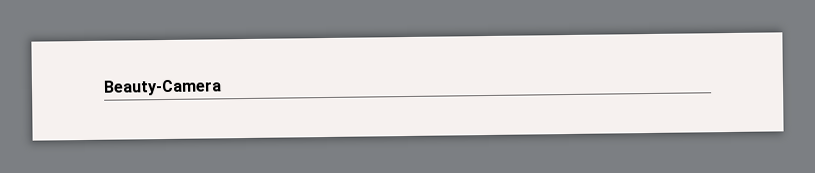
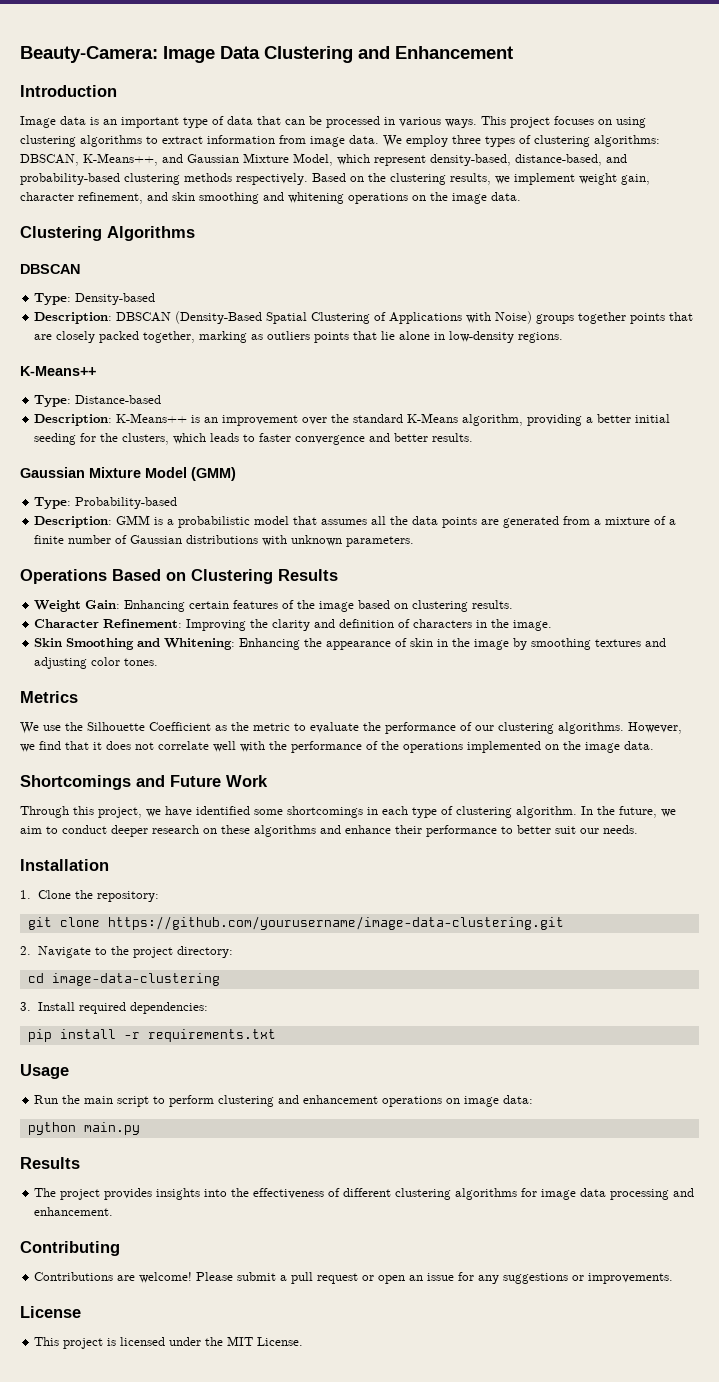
[103,79,222,96] Beauty-Camera -> [20,46,513,63] [20,85,117,97] [20,116,646,128] [20,135,660,147] [20,153,627,166] [20,173,650,185] [20,192,521,204] [20,226,195,241] [20,264,80,274] [34,293,156,305] [34,311,694,324] [34,331,564,343] [20,366,96,376] [34,395,162,407] [34,413,671,426] [34,433,474,445] [20,467,236,481] [34,497,178,509] [34,515,677,528] [34,535,415,547] [20,569,338,584] [34,600,514,612] [34,619,553,631] [34,638,667,650] [34,657,159,669] [20,691,78,703] [20,722,682,734] [20,741,654,753] [20,775,268,790] [20,806,676,818] [20,825,638,837] [20,859,109,871] [20,890,160,902] [27,916,564,930] [20,946,234,958] [27,973,220,986] [20,1002,209,1014] [27,1029,276,1042] [20,1064,69,1079] [34,1095,534,1107] [27,1122,140,1135] [20,1157,80,1169] [34,1188,695,1200] [34,1207,114,1216] [20,1241,120,1256] [34,1272,674,1284] [20,1306,81,1318] [34,1336,304,1349] Beauty-Camera: Image Data Clustering and Enhancement // Introduction // Image data is an important type of data that can be processed in various ways. This project focuses on using clustering algorithms to extract information from image data. We employ three types of clustering algorithms: DBSCAN, K-Means++, and Gaussian Mixture Model, which represent density-based, distance-based, and probability-based clustering methods respectively. Based on the clustering results, we implement weight gain, character refinement, and skin smoothing and whitening operations on the image data. // Clustering Algorithms // DBSCAN // Type: Density-based // Description: DBSCAN (Density-Based Spatial Clustering of Applications with Noise) groups together points that are closely packed together, marking as outliers points that lie alone in low-density regions. // K-Means++ // Type: Distance-based // Description: K-Means++ is an improvement over the standard K-Means algorithm, providing a better initial seeding for the clusters, which leads to faster convergence and better results. // Gaussian Mixture Model (GMM) // Type: Probability-based // Description: GMM is a probabilistic model that assumes all the data points are generated from a mixture of a finite number of Gaussian distributions with unknown parameters. // Operations Based on Clustering Results // Weight Gain: Enhancing certain features of the image based on clustering results. // Character Refinement: Improving the clarity and definition of characters in the image. // Skin Smoothing and Whitening: Enhancing the appearance of skin in the image by smoothing textures and adjusting color tones. // Metrics // We use the Silhouette Coefficient as the metric to evaluate the performance of our clustering algorithms. However, we find that it does not correlate well with the performance of the operations implemented on the image data. // Shortcomings and Future Work // Through this project, we have identified some shortcomings in each type of clustering algorithm. In the future, we aim to conduct deeper research on these algorithms and enhance their performance to better suit our needs. // Installation // 1. Clone the repository: // git clone https://github.com/yourusername/image-data-clustering.git // 2. Navigate to the project directory: // cd image-data-clustering // 3. Install required dependencies: // pip install -r requirements.txt // Usage // Run the main script to perform clustering and enhancement operations on image data: // python main.py // Results // The project provides insights into the effectiveness of different clustering algorithms for image data processing and enhancement. // Contributing // Contributions are welcome! Please submit a pull request or open an issue for any suggestions or improvements. // License // This project is licensed under the MIT License.

